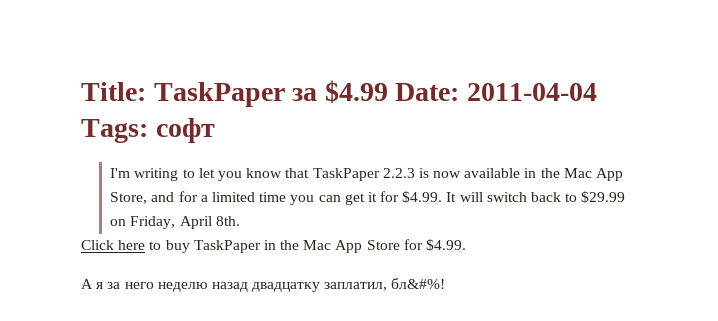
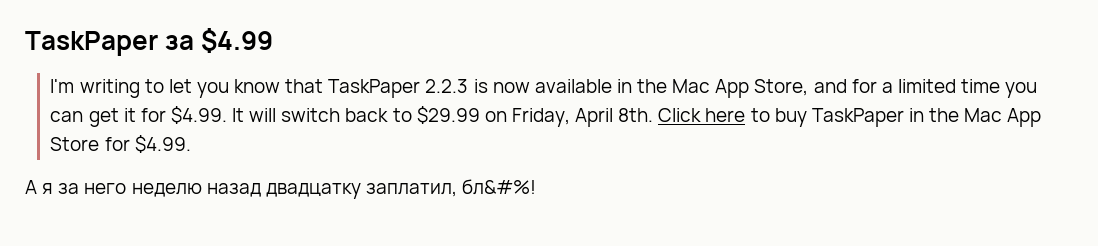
[81,82,146,101] Title: -> (25, 43) none
[395,83,597,101] [81,118,215,143] Date: 2011-04-04 Tags: софт -> (274, 40) none
(240, 221) // -> (654, 115) none

